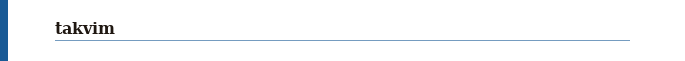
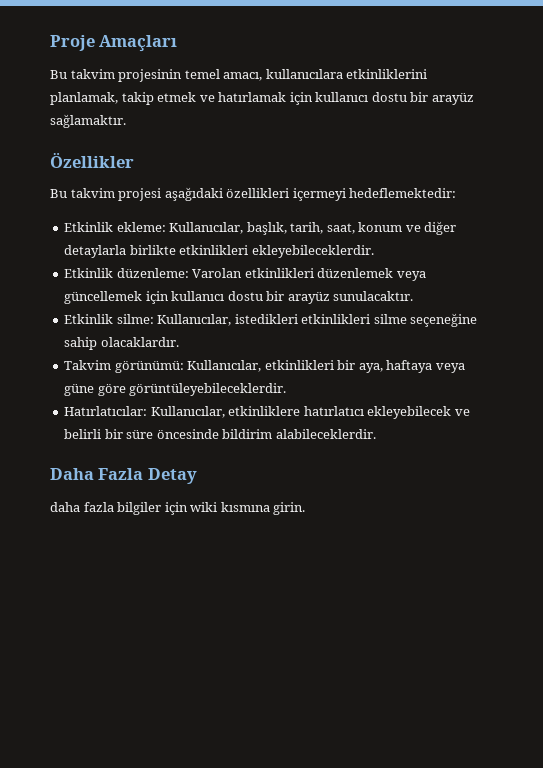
[55,22,115,34] takvim -> [50,35,178,52] [50,69,428,82] [50,92,474,105] [50,114,126,128] [50,152,134,168] [50,187,457,201] [64,221,457,235] [64,245,374,258] [64,268,426,281] [64,291,414,304] [64,313,478,327] [64,337,179,350] [64,360,465,373] [64,383,287,396] [64,406,470,419] [64,429,376,439] [50,468,197,484] [50,502,306,515] Proje Amaçları // Bu takvim projesinin temel amacı, kullanıcılara etkinliklerini planlamak, takip etmek ve hatırlamak için kullanıcı dostu bir arayüz sağlamaktır. // Özellikler // Bu takvim projesi aşağıdaki özellikleri içermeyi hedeflemektedir: // Etkinlik ekleme: Kullanıcılar, başlık, tarih, saat, konum ve diğer detaylarla birlikte etkinlikleri ekleyebileceklerdir. // Etkinlik düzenleme: Varolan etkinlikleri düzenlemek veya güncellemek için kullanıcı dostu bir arayüz sunulacaktır. // Etkinlik silme: Kullanıcılar, istedikleri etkinlikleri silme seçeneğine sahip olacaklardır. // Takvim görünümü: Kullanıcılar, etkinlikleri bir aya, haftaya veya güne göre görüntüleyebileceklerdir. // Hatırlatıcılar: Kullanıcılar, etkinliklere hatırlatıcı ekleyebilecek ve belirli bir süre öncesinde bildirim alabileceklerdir. // Daha Fazla Detay // daha fazla bilgiler için wiki kısmına girin.

